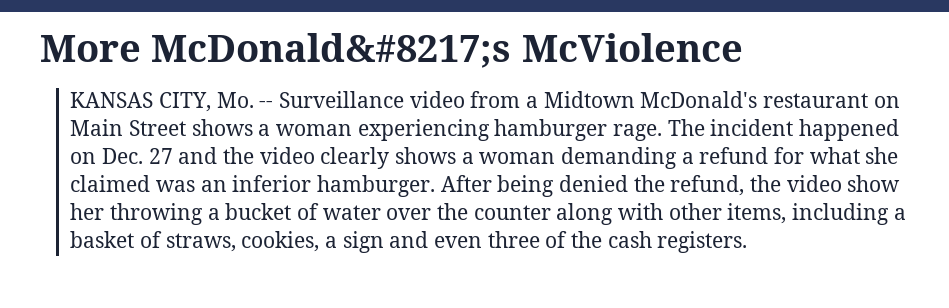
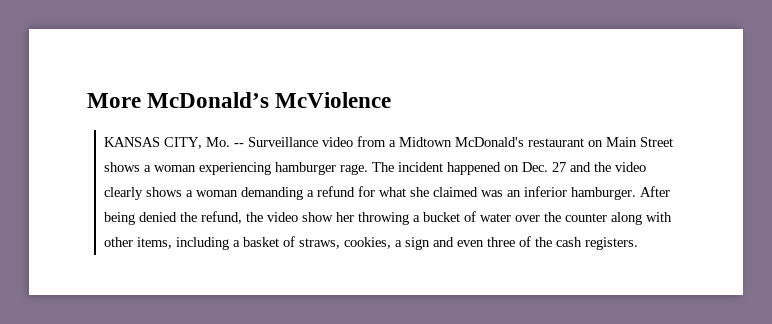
[151,33,512,68] McDonald&#8217;s -> [147,92,270,108] McDonald’s

